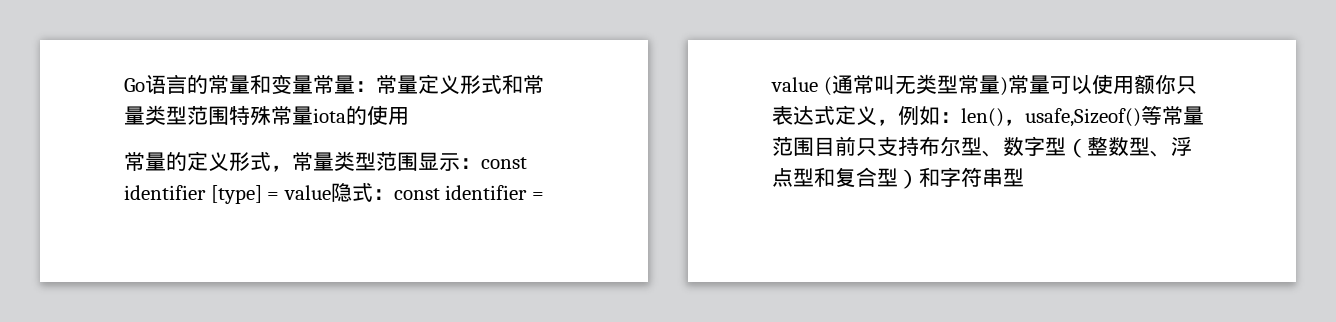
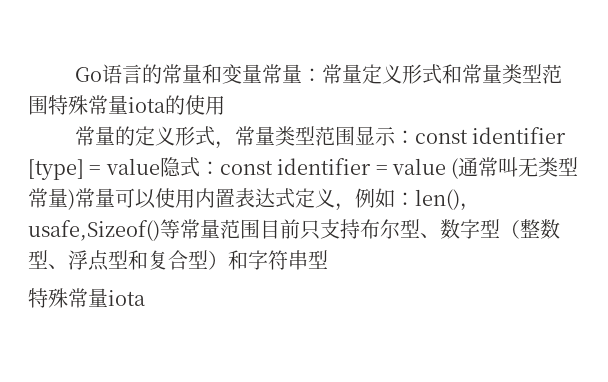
[1133,75,1197,94] 额你只 -> [195,188,235,208] 内置
(1024, 177) none -> [28,288,145,308] // 特殊常量iota

